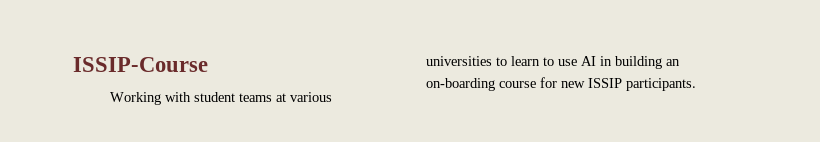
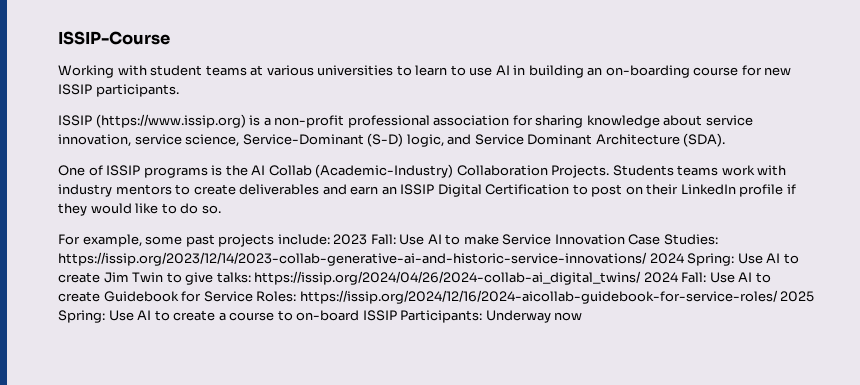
(696, 84) none -> [58,114,753,128] [58,133,726,147] [58,164,787,178] [58,184,796,197] [58,203,221,216] [58,234,718,247] [58,252,799,266] [58,271,771,285] [58,290,815,304] [58,310,583,323] // ISSIP (https://www.issip.org) is a non-profit professional association for sharing knowledge about service innovation, service science, Service-Dominant (S-D) logic, and Service Dominant Architecture (SDA). // One of ISSIP programs is the AI Collab (Academic-Industry) Collaboration Projects. Students teams work with industry mentors to create deliverables and earn an ISSIP Digital Certification to post on their LinkedIn profile if they would like to do so. // For example, some past projects include: 2023 Fall: Use AI to make Service Innovation Case Studies: https://issip.org/2023/12/14/2023-collab-generative-ai-and-historic-service-innovations/ 2024 Spring: Use AI to create Jim Twin to give talks: https://issip.org/2024/04/26/2024-collab-ai_digital_twins/ 2024 Fall: Use AI to create Guidebook for Service Roles: https://issip.org/2024/12/16/2024-aicollab-guidebook-for-service-roles/ 2025 Spring: Use AI to create a course to on-board ISSIP Participants: Underway now

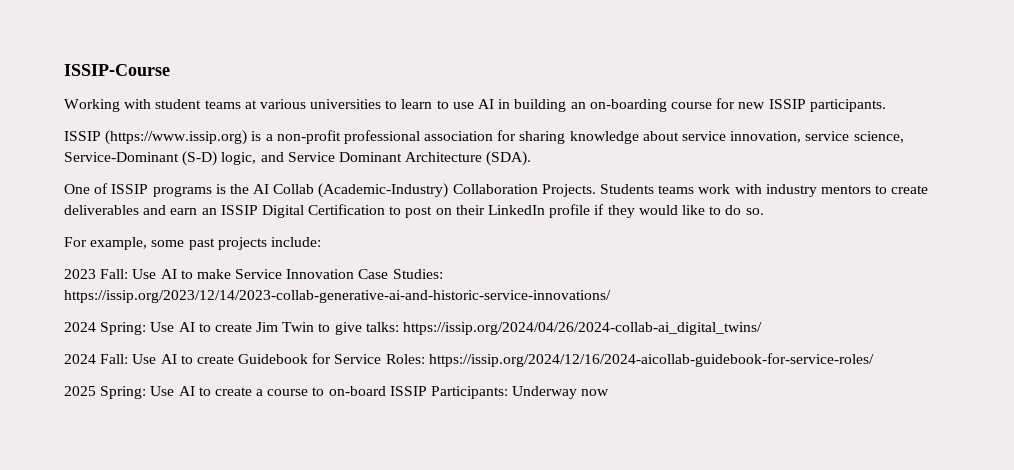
(330, 239) none -> (321, 242) //
(647, 259) none -> (611, 296) //
(642, 278) none -> (763, 328) //
(778, 297) none -> (874, 360) //

